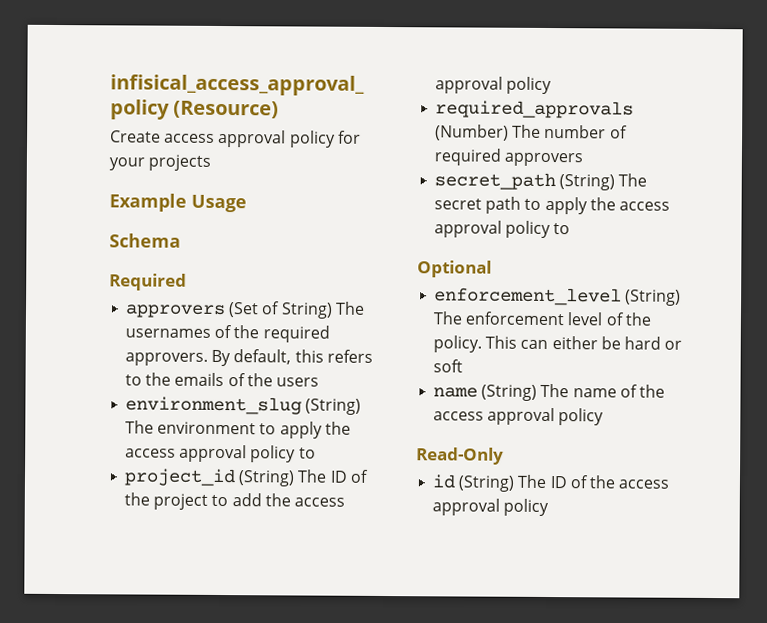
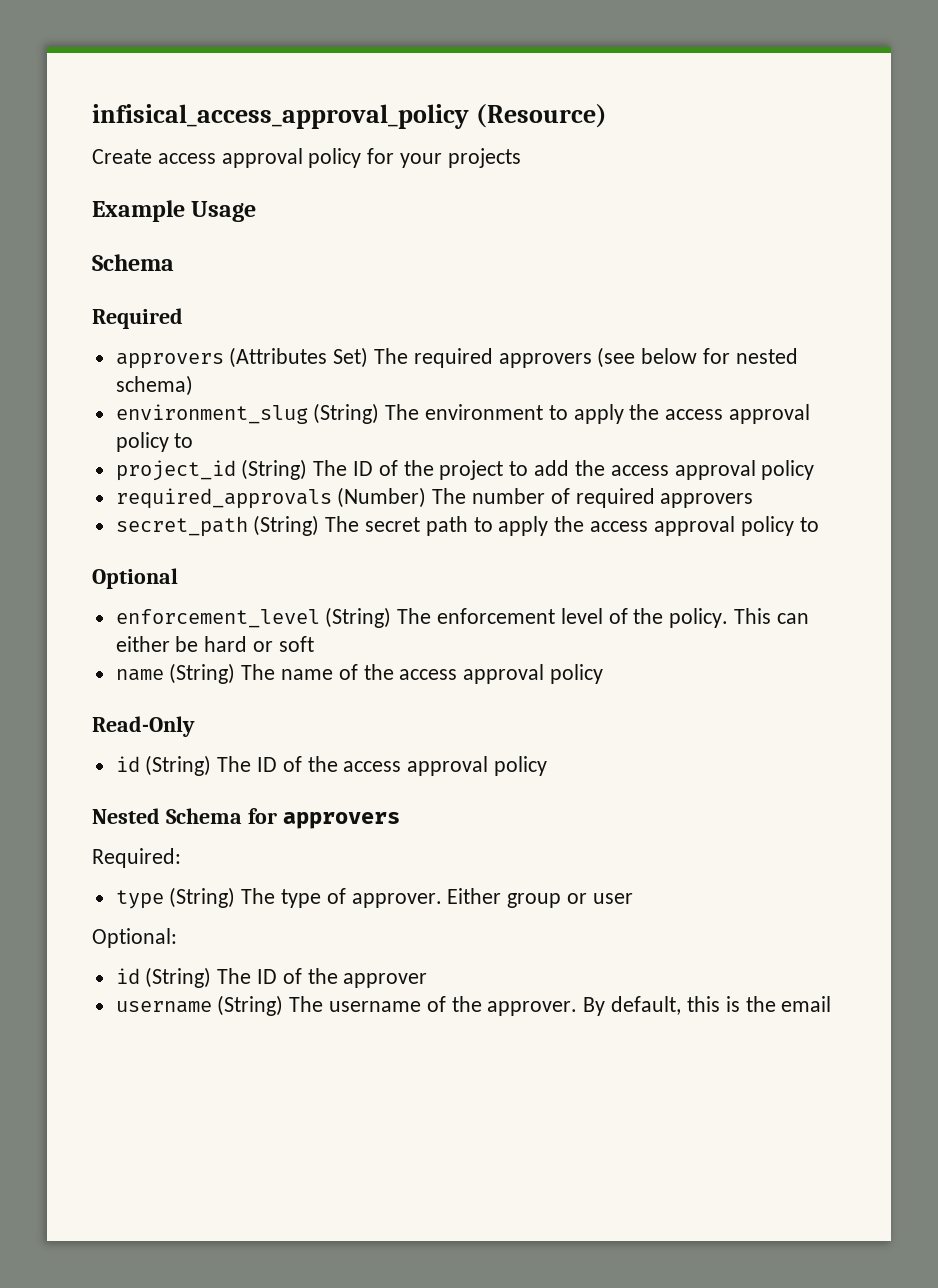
[228,301,365,319] [125,324,330,343] [125,349,373,367] [125,372,319,387] (Set of String) The usernames of the required approvers. By default, this refers to the emails of the users -> [229,347,798,368] [115,375,193,396] (Attributes Set) The required approvers (see below for nested schema)
(550, 507) none -> [92,808,400,829] [92,848,181,868] [115,887,633,909] [92,928,177,948] [115,967,428,988] [115,995,832,1016] // Nested Schema for approvers // Required: // type (String) The type of approver. Either group or user // Optional: // id (String) The ID of the approver // username (String) The username of the approver. By default, this is the email

